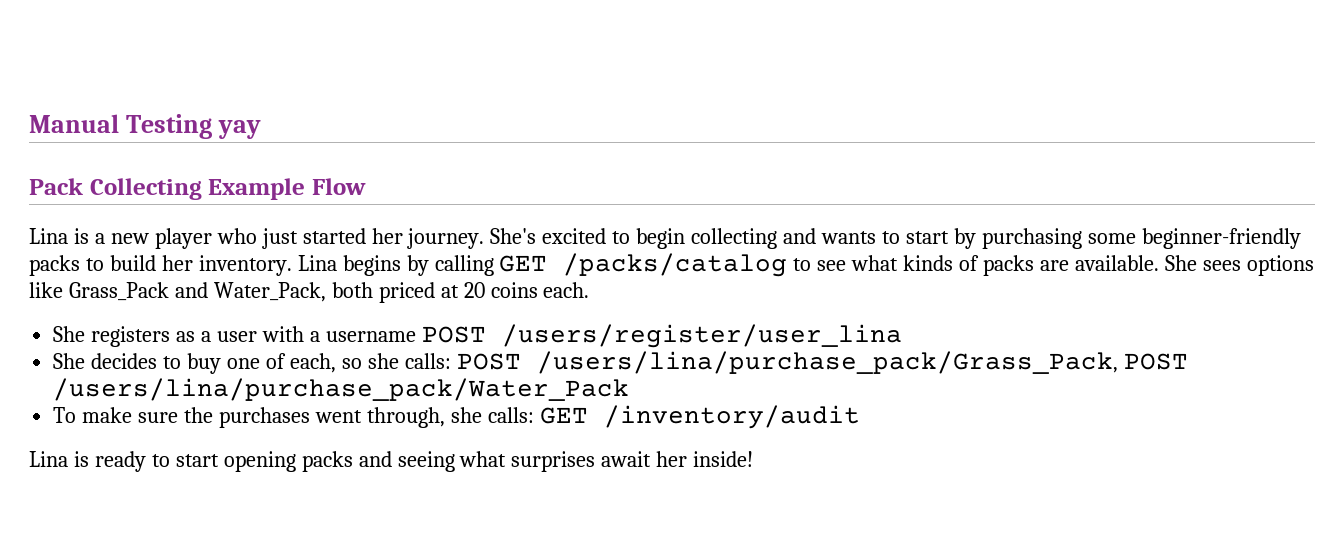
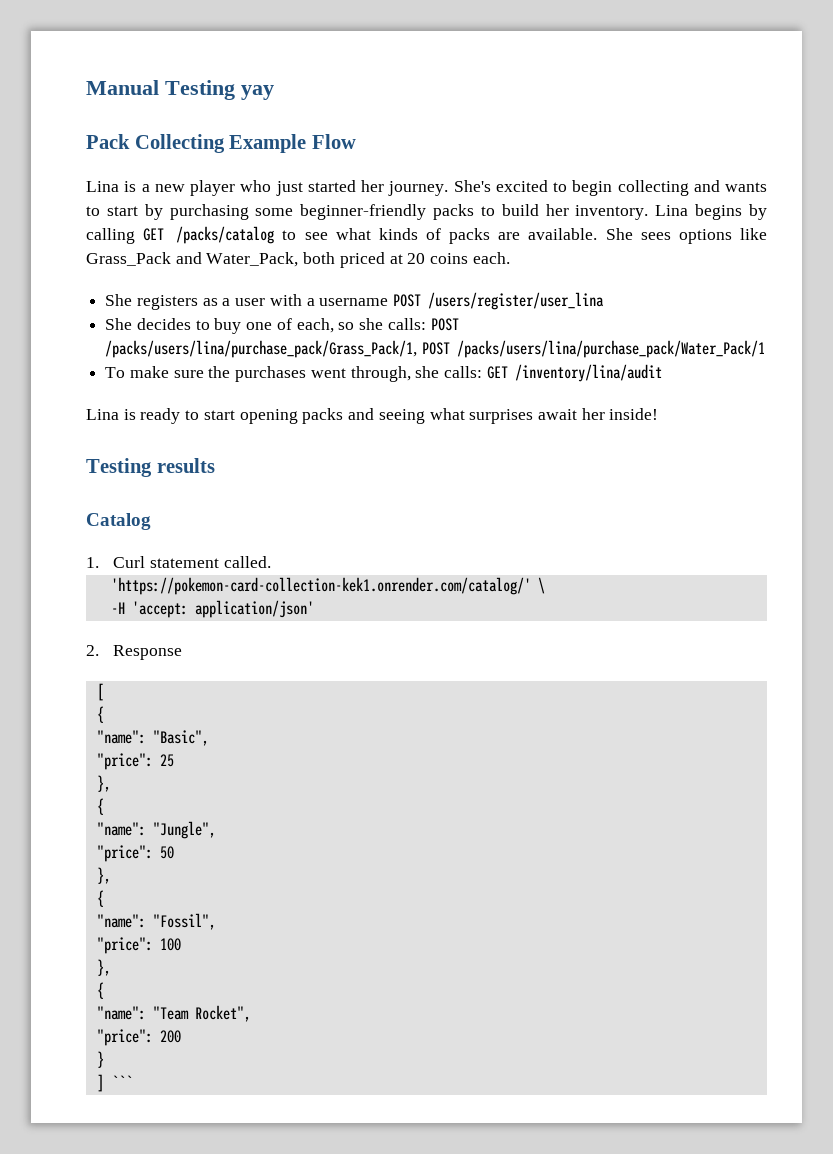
[536,351,1188,374] [53,378,630,401] /users/lina/purchase_pack/Grass_Pack, POST /users/lina/purchase_pack/Water_Pack -> [105,340,765,358] /packs/users/lina/purchase_pack/Grass_Pack/1, POST /packs/users/lina/purchase_pack/Water_Pack/1
[603,405,860,429] /inventory/audit -> [514,364,662,382] /inventory/lina/audit
(754, 459) none -> [86,458,215,477] [86,513,151,530] [86,556,271,568] [110,577,545,595] [110,600,314,618] [86,645,183,660] [96,683,104,701] [96,706,104,723] [96,730,209,746] [96,753,174,770] [96,775,111,792] [96,798,104,815] [96,821,216,839] [96,845,174,862] [96,867,111,884] [96,890,104,907] [96,913,216,930] [96,937,181,954] [96,959,111,976] [96,982,104,999] [96,1005,251,1022] [96,1029,181,1046] [96,1051,104,1068] [96,1074,132,1092] // Testing results // Catalog // 1. Curl statement called. // 'https://pokemon-card-collection-kek1.onrender.com/catalog/' \ // -H 'accept: application/json' // 2. Response // [ // { // "name": "Basic", // "price": 25 // }, // { // "name": "Jungle", // "price": 50 // }, // { // "name": "Fossil", // "price": 100 // }, // { // "name": "Team Rocket", // "price": 200 // } // ] ```

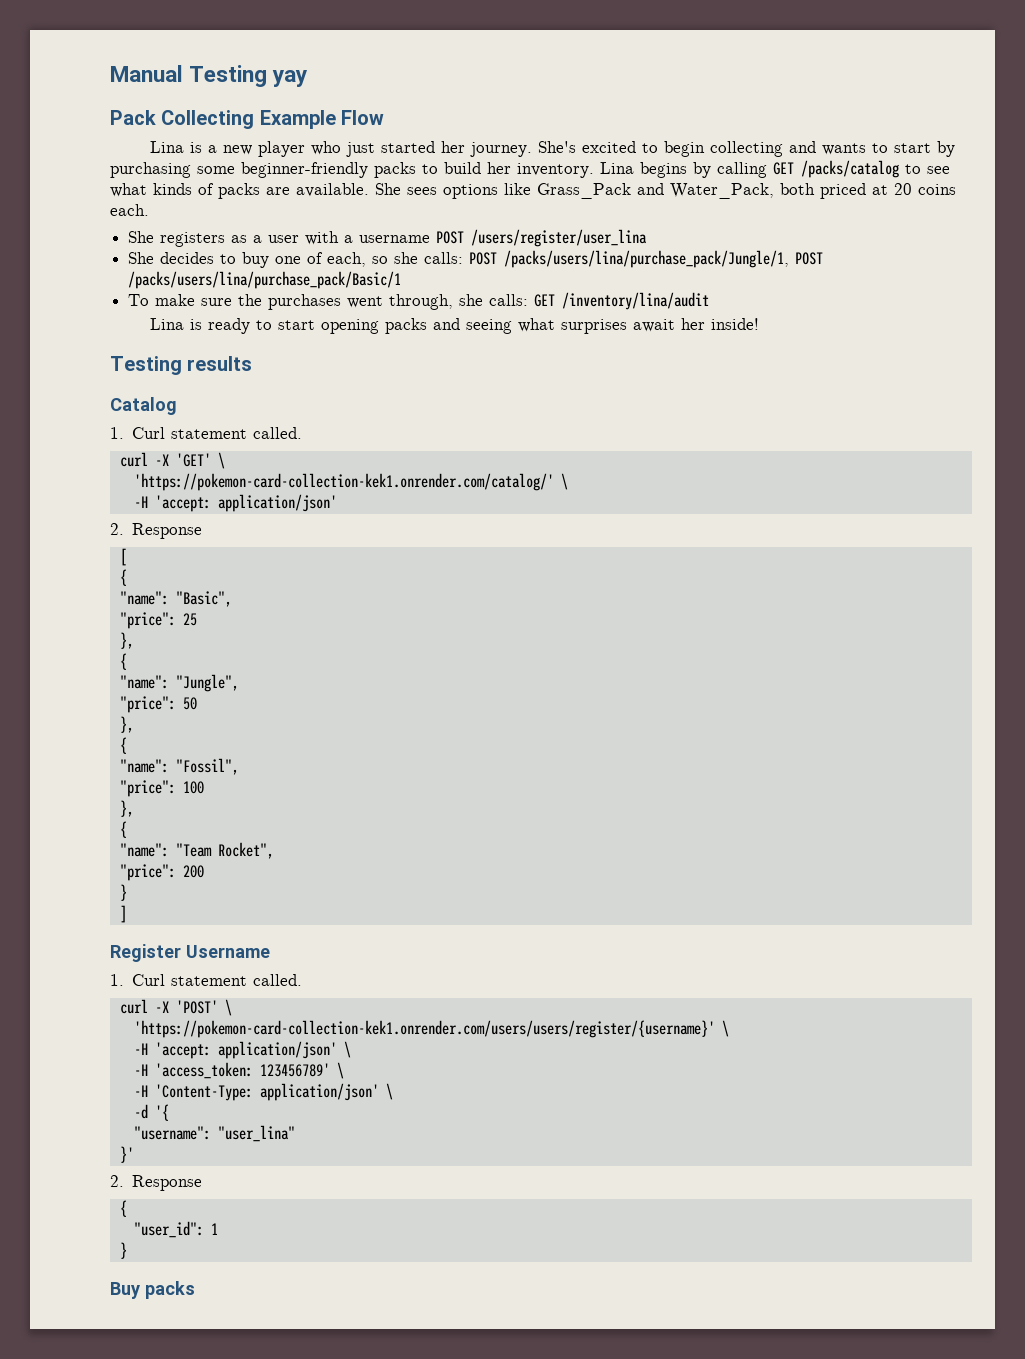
[105,340,765,358] /packs/users/lina/purchase_pack/Grass_Pack/1, POST /packs/users/lina/purchase_pack/Water_Pack/1 -> [504,250,824,268] [128,271,402,289] /packs/users/lina/purchase_pack/Jungle/1, POST /packs/users/lina/purchase_pack/Basic/1
(271, 562) none -> [119,452,225,469] // curl -X 'GET' \
[110,1075,132,1088] ``` -> [110,944,270,962] [110,974,303,986] [119,999,232,1016] [133,1020,729,1038] [133,1041,351,1059] [133,1062,344,1079] [133,1083,393,1101] [133,1104,169,1121] [133,1125,295,1142] [119,1146,134,1163] [110,1175,203,1191] [119,1200,127,1217] [133,1221,218,1238] [119,1242,127,1259] [110,1281,195,1299] // Register Username // 1. Curl statement called. // curl -X 'POST' \ // 'https://pokemon-card-collection-kek1.onrender.com/users/users/register/{username}' \ // -H 'accept: application/json' \ // -H 'access_token: 123456789' \ // -H 'Content-Type: application/json' \ // -d '{ // "username": "user_lina" // }' // 2. Response // { // "user_id": 1 // } // Buy packs

